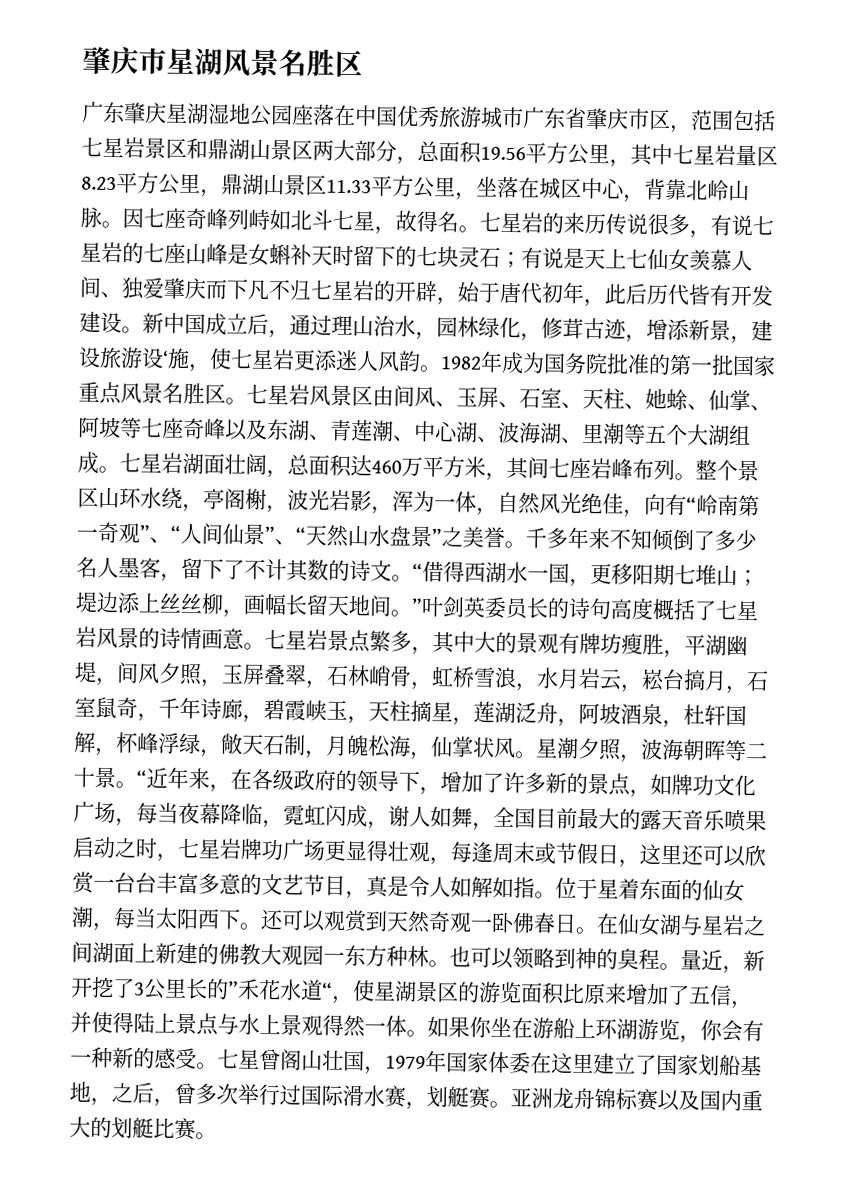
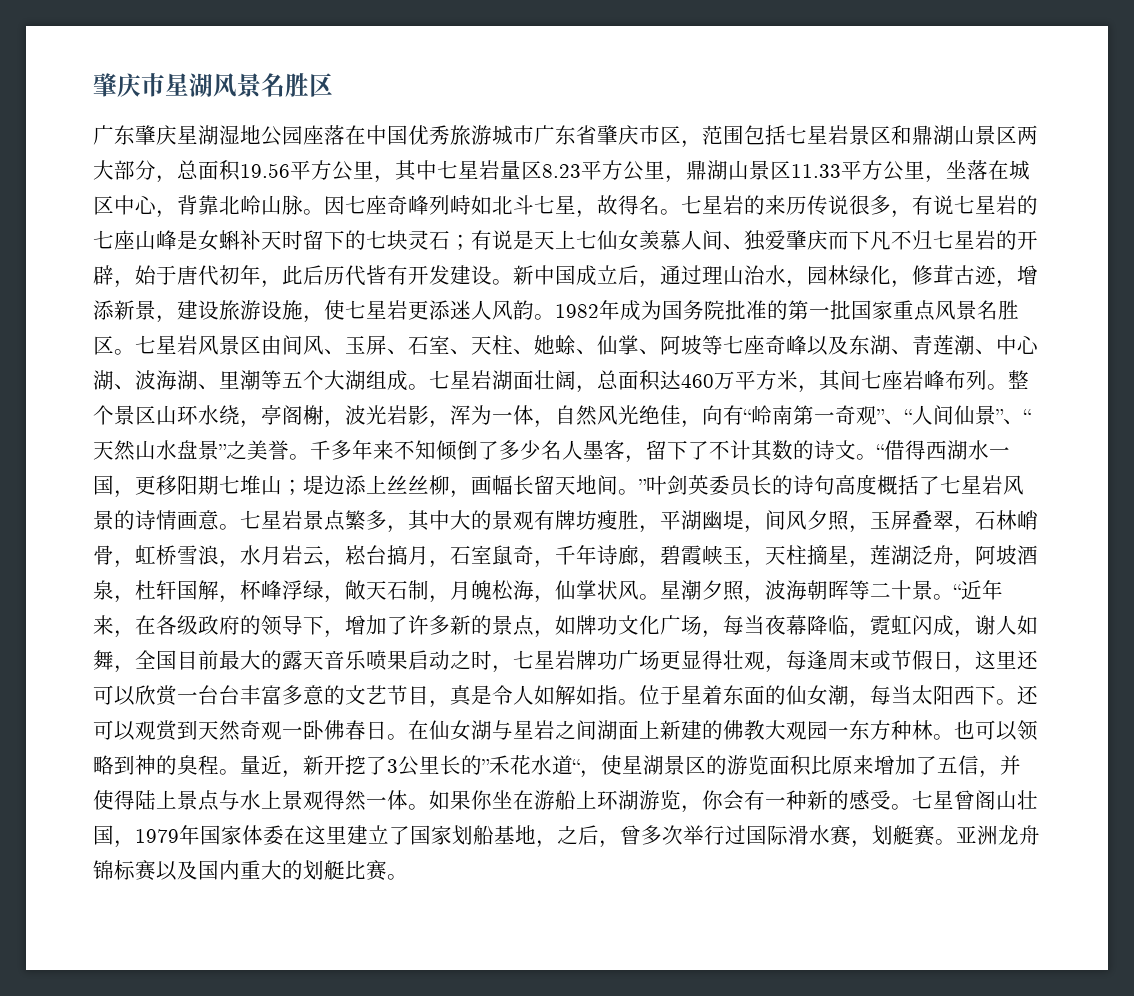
[162,350,169,366] ‘ -> (282, 310) none

